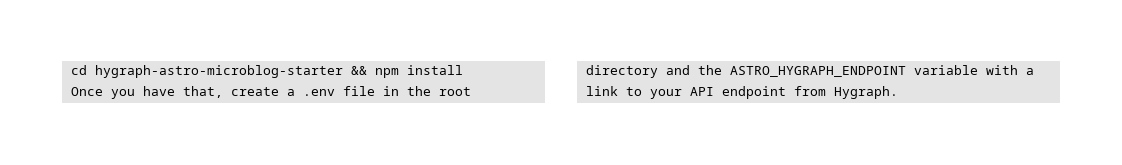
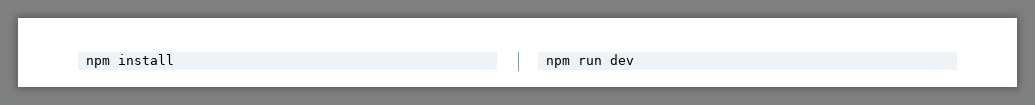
[70,65,367,78] cd hygraph-astro-microblog-starter && -> (86, 63) none
[70,86,471,99] [585,65,1034,78] [585,86,898,99] Once you have that, create a .env file in the root directory and the ASTRO_HYGRAPH_ENDPOINT variable with a link to your API endpoint from Hygraph. -> [546,54,635,68] npm run dev

